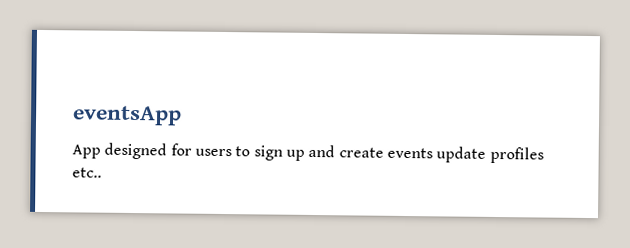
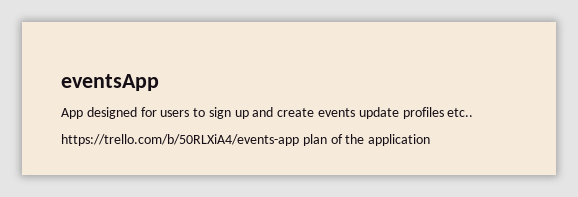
(102, 172) none -> [61,134,431,146] // https://trello.com/b/50RLXiA4/events-app plan of the application

